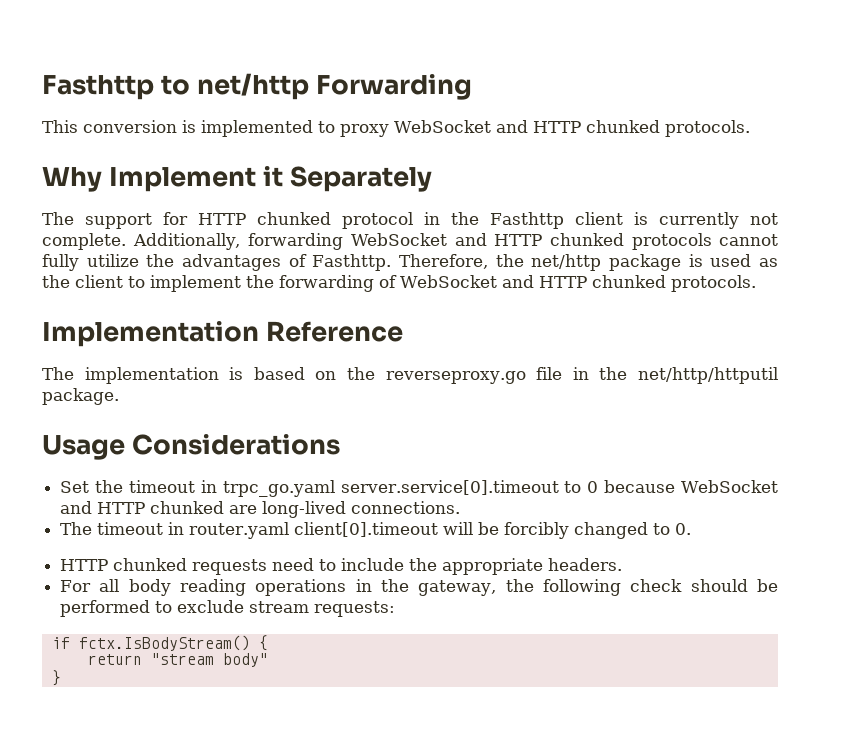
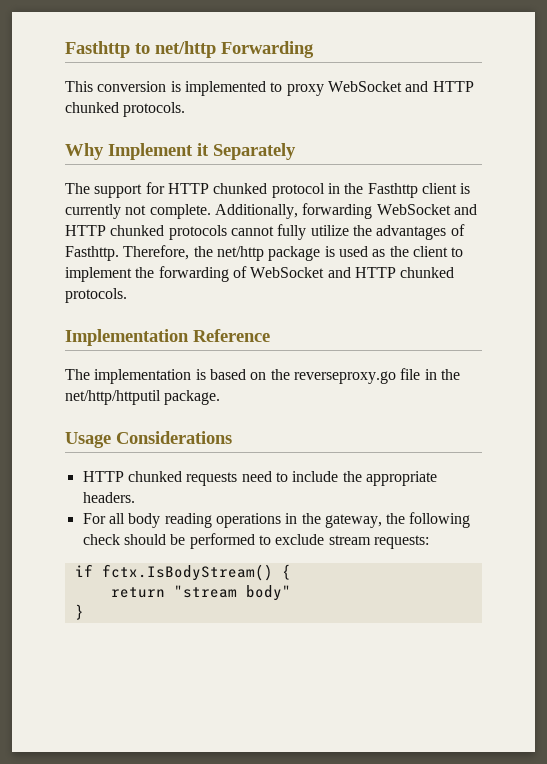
[60,480,779,497] [60,501,461,518] [60,522,692,539] // Set the timeout in trpc_go.yaml server.service[0].timeout to 0 because WebSocket and HTTP chunked are long-lived connections. // The timeout in router.yaml client[0].timeout will be forcibly changed to 0. -> (232, 437) none

